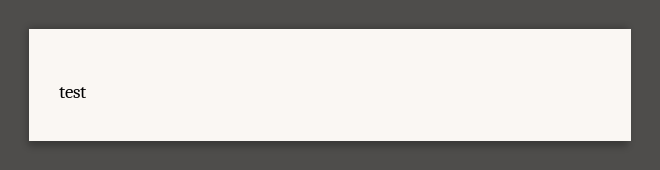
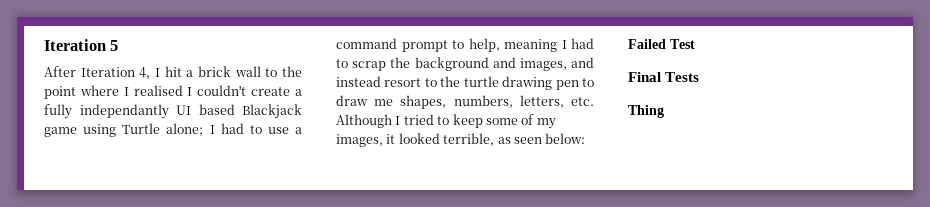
[59,87,87,98] test -> [44,39,119,51] [44,66,302,79] [44,85,302,99] [44,104,302,119] [44,123,302,137] [336,38,594,52] [336,57,594,71] [336,76,594,90] [336,95,594,109] [336,114,556,129] [336,133,586,147] [628,39,695,49] [628,72,700,82] [628,105,664,118] Iteration 5 // After Iteration 4, I hit a brick wall to the point where I realised I couldn't create a fully independantly UI based Blackjack game using Turtle alone; I had to use a command prompt to help, meaning I had to scrap the background and images, and instead resort to the turtle drawing pen to draw me shapes, numbers, letters, etc. Although I tried to keep some of my images, it looked terrible, as seen below: // Failed Test // Final Tests // Thing

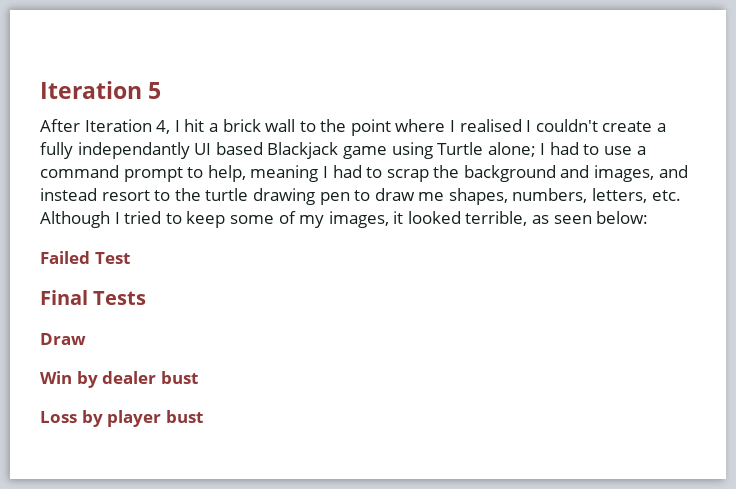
[628,105,664,118] Thing -> [40,333,86,345] [40,371,198,388] [40,410,203,427] Draw // Win by dealer bust // Loss by player bust

